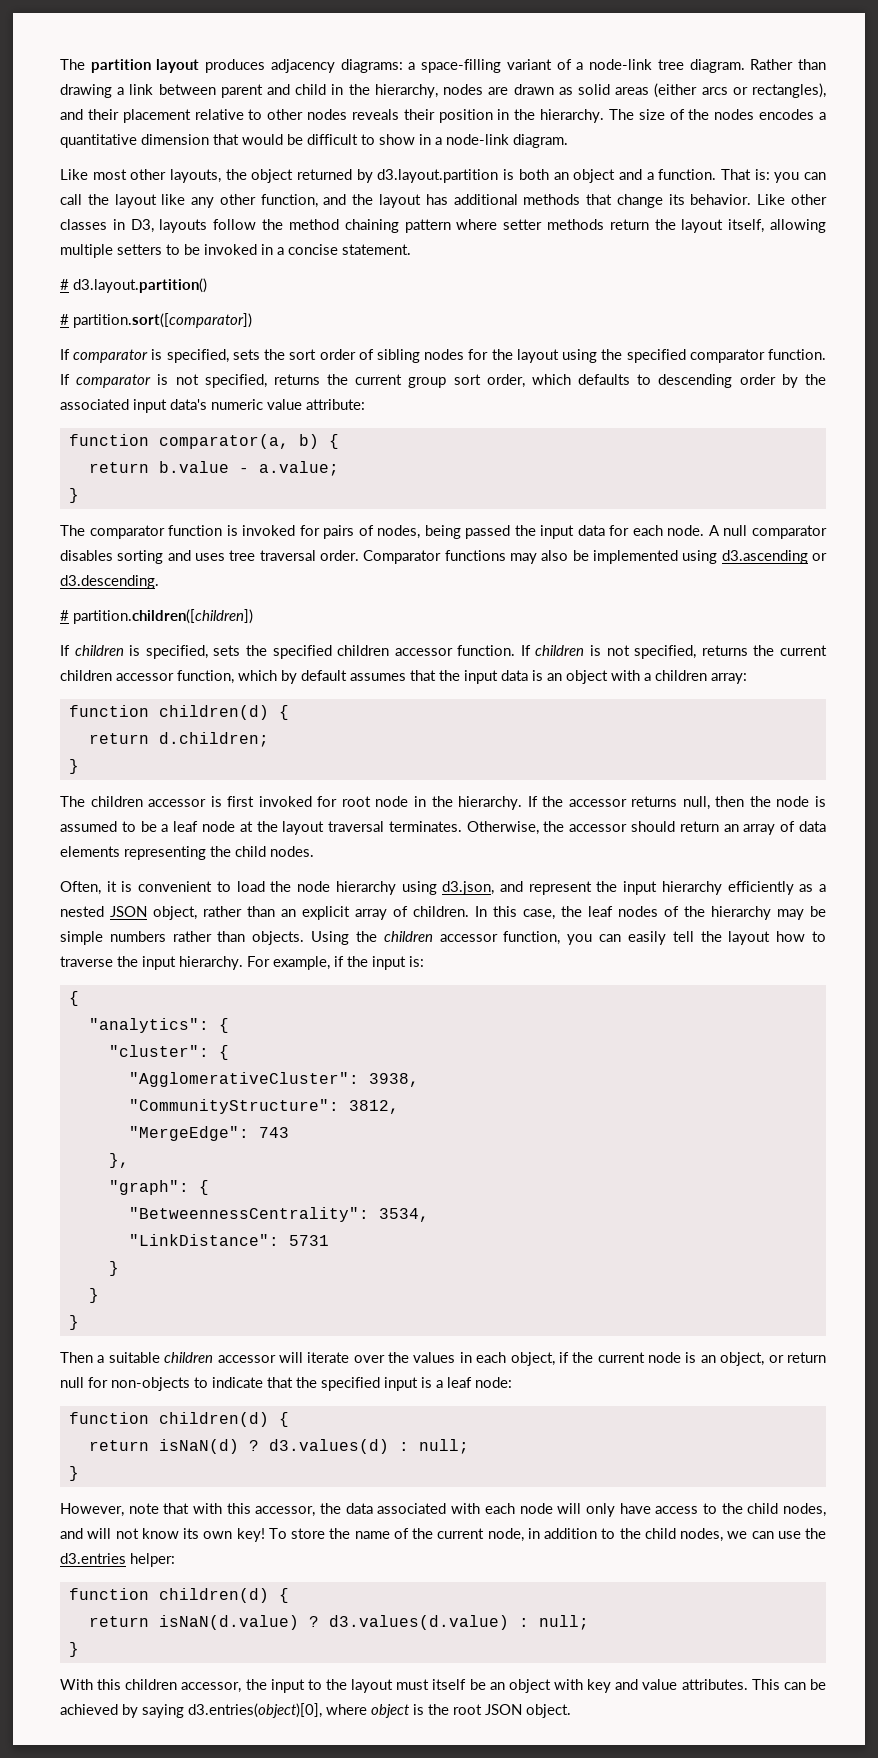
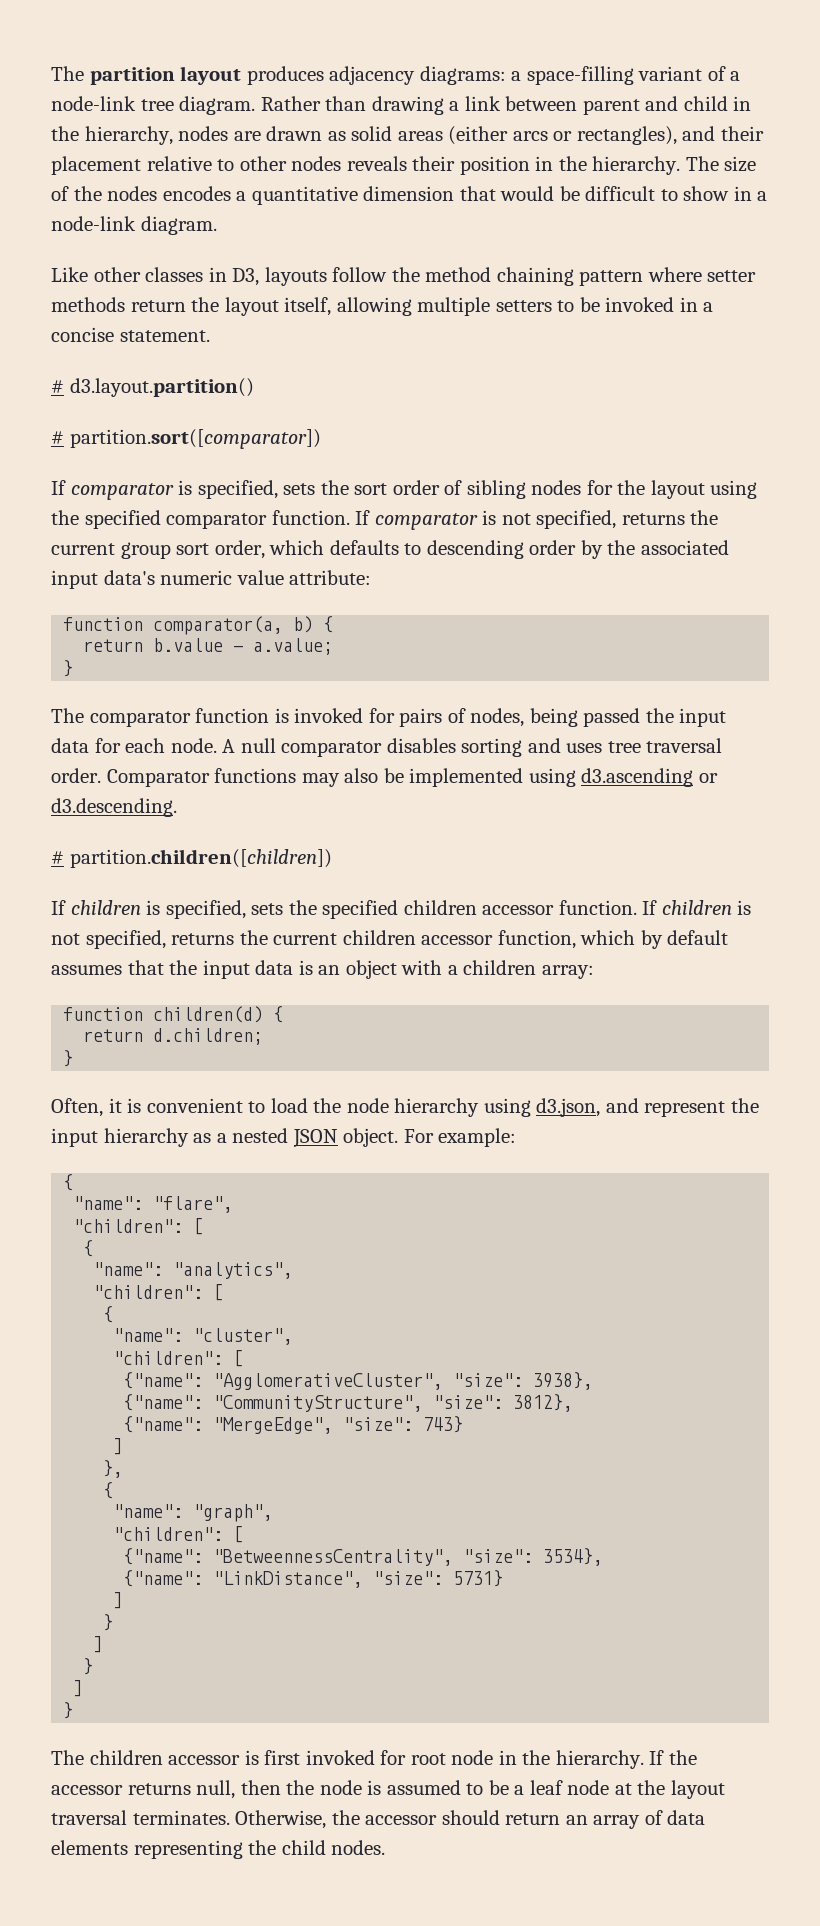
[92,169,827,183] [60,194,786,208] most other layouts, the object returned by d3.layout.partition is both an object and a function. That is: you can call the layout like any other function, and the layout has additional methods that change its behavior. Like -> (88, 274) none
(79, 766) none -> [51,1098,759,1117] [51,1128,517,1148] [63,1174,74,1191] [73,1196,234,1213] [73,1218,204,1235] [83,1240,94,1257] [93,1262,294,1279] [93,1284,224,1301] [103,1306,114,1323] [113,1328,294,1345] [113,1350,244,1367] [123,1372,594,1390] [123,1394,574,1412] [123,1416,464,1434] [113,1438,124,1455] [103,1460,124,1478] [103,1482,114,1499] [113,1504,274,1522] [113,1526,244,1543] [123,1548,604,1566] [123,1570,504,1588] [113,1592,124,1609] [103,1614,114,1631] [93,1636,104,1653] [83,1658,94,1675] [73,1680,84,1697] [63,1702,74,1719] // Often, it is convenient to load the node hierarchy using d3.json, and represent the input hierarchy as a nested JSON object. For example: // { // "name": "flare", // "children": [ // { // "name": "analytics", // "children": [ // { // "name": "cluster", // "children": [ // {"name": "AgglomerativeCluster", "size": 3938}, // {"name": "CommunityStructure", "size": 3812}, // {"name": "MergeEdge", "size": 743} // ] // }, // { // "name": "graph", // "children": [ // {"name": "BetweennessCentrality", "size": 3534}, // {"name": "LinkDistance", "size": 5731} // ] // } // ] // } // ] // }
[60,881,826,895] [60,906,826,920] [60,931,827,945] [60,956,424,970] [68,991,79,1006] [88,1018,229,1033] [108,1045,229,1060] [128,1072,419,1087] [128,1099,399,1114] [128,1126,289,1141] [108,1153,129,1168] [108,1180,209,1195] [128,1207,429,1222] [128,1234,329,1246] [108,1261,119,1276] [88,1288,99,1303] [68,1315,79,1330] [60,1352,827,1366] [60,1377,512,1391] [68,1412,289,1427] [88,1439,469,1454] [68,1466,79,1481] [60,1503,827,1517] [60,1528,826,1542] [60,1553,175,1567] [68,1588,289,1603] [88,1615,589,1630] [68,1642,79,1657] [60,1679,826,1693] [60,1703,571,1718] // Often, it is convenient to load the node hierarchy using d3.json, and represent the input hierarchy efficiently as a nested JSON object, rather than an explicit array of children. In this case, the leaf nodes of the hierarchy may be simple numbers rather than objects. Using the children accessor function, you can easily tell the layout how to traverse the input hierarchy. For example, if the input is: // { // "analytics": { // "cluster": { // "AgglomerativeCluster": 3938, // "CommunityStructure": 3812, // "MergeEdge": 743 // }, // "graph": { // "BetweennessCentrality": 3534, // "LinkDistance": 5731 // } // } // } // Then a suitable children accessor will iterate over the values in each object, if the current node is an object, or return null for non-objects to indicate that the specified input is a leaf node: // function children(d) { // return isNaN(d) ? d3.values(d) : null; // } // However, note that with this accessor, the data associated with each node will only have access to the child nodes, and will not know its own key! To store the name of the current node, in addition to the child nodes, we can use the d3.entries helper: // function children(d) { // return isNaN(d.value) ? d3.values(d.value) : null; // } // With this children accessor, the input to the layout must itself be an object with key and value attributes. This can be achieved by saying d3.entries(object)[0], where object is the root JSON object. -> (386, 1847) none

